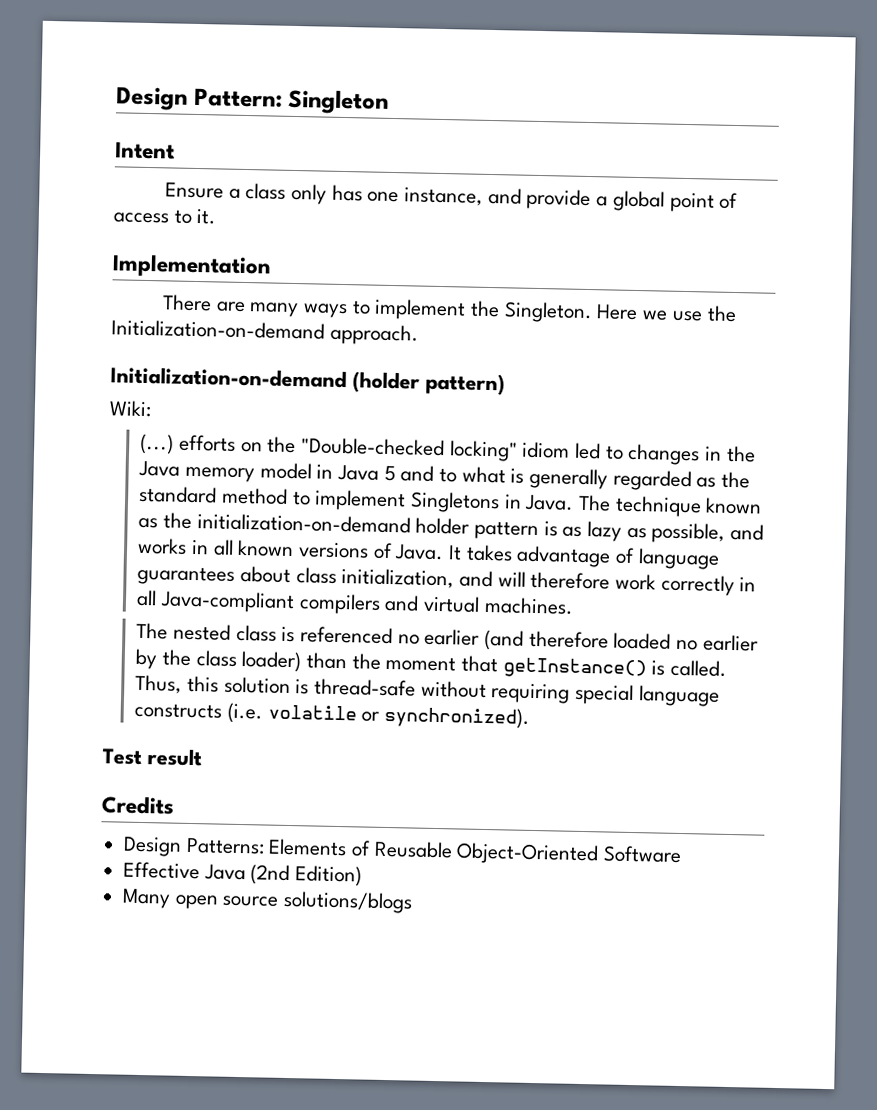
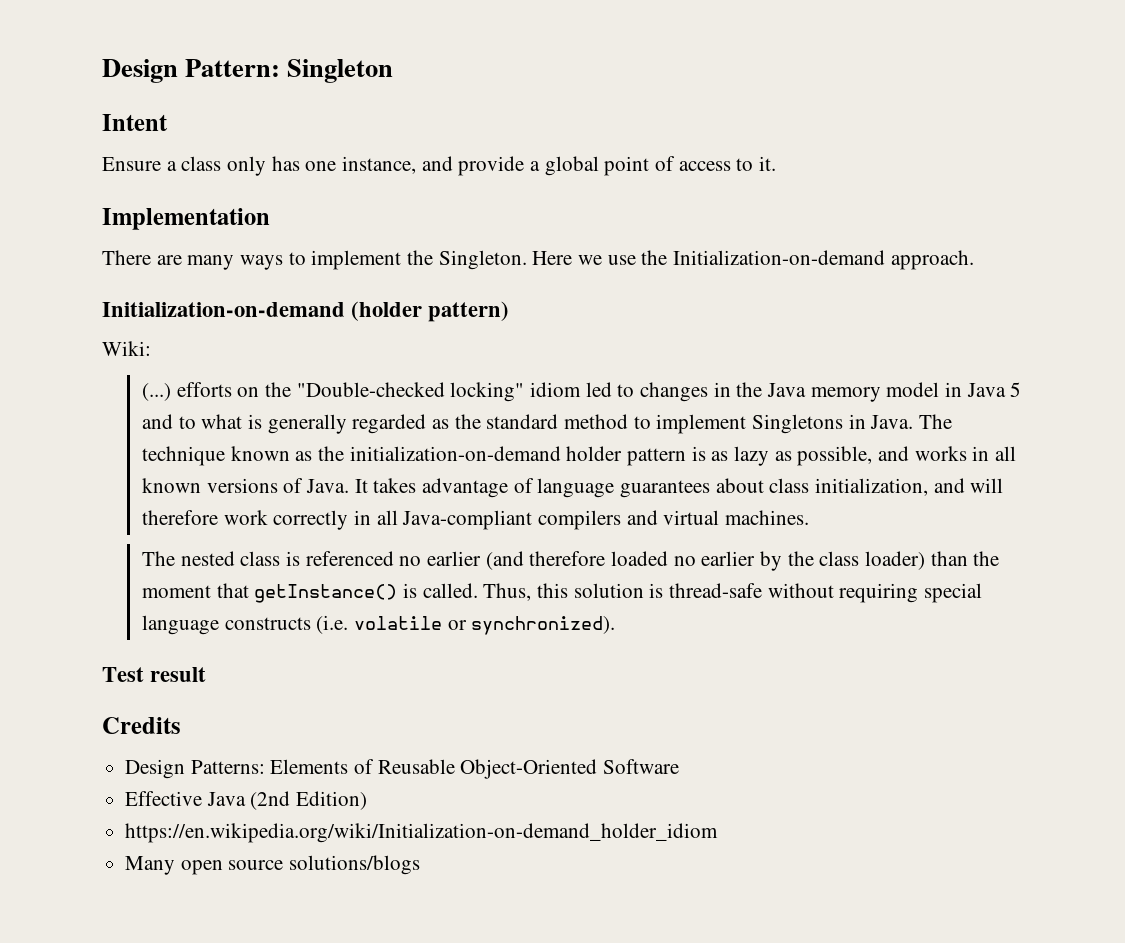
(363, 876) none -> [125,823,719,843] // https://en.wikipedia.org/wiki/Initialization-on-demand_holder_idiom

